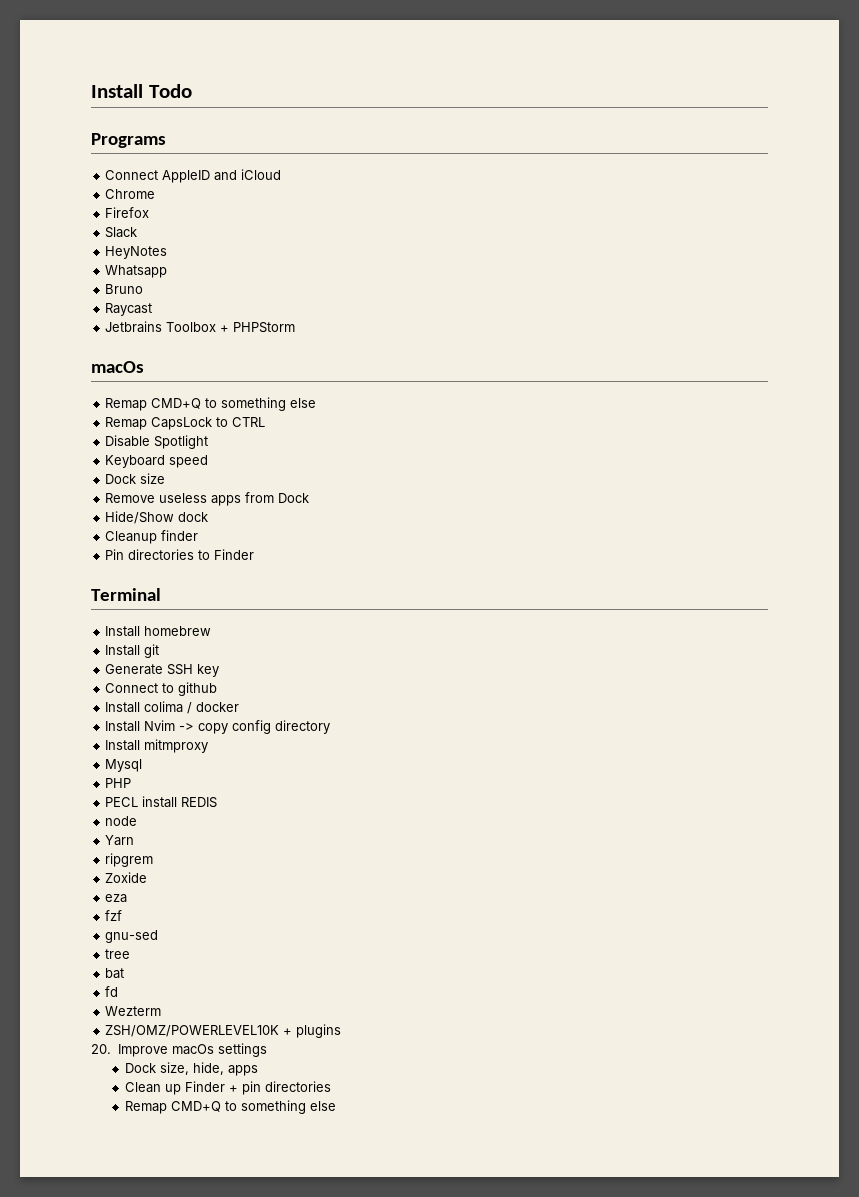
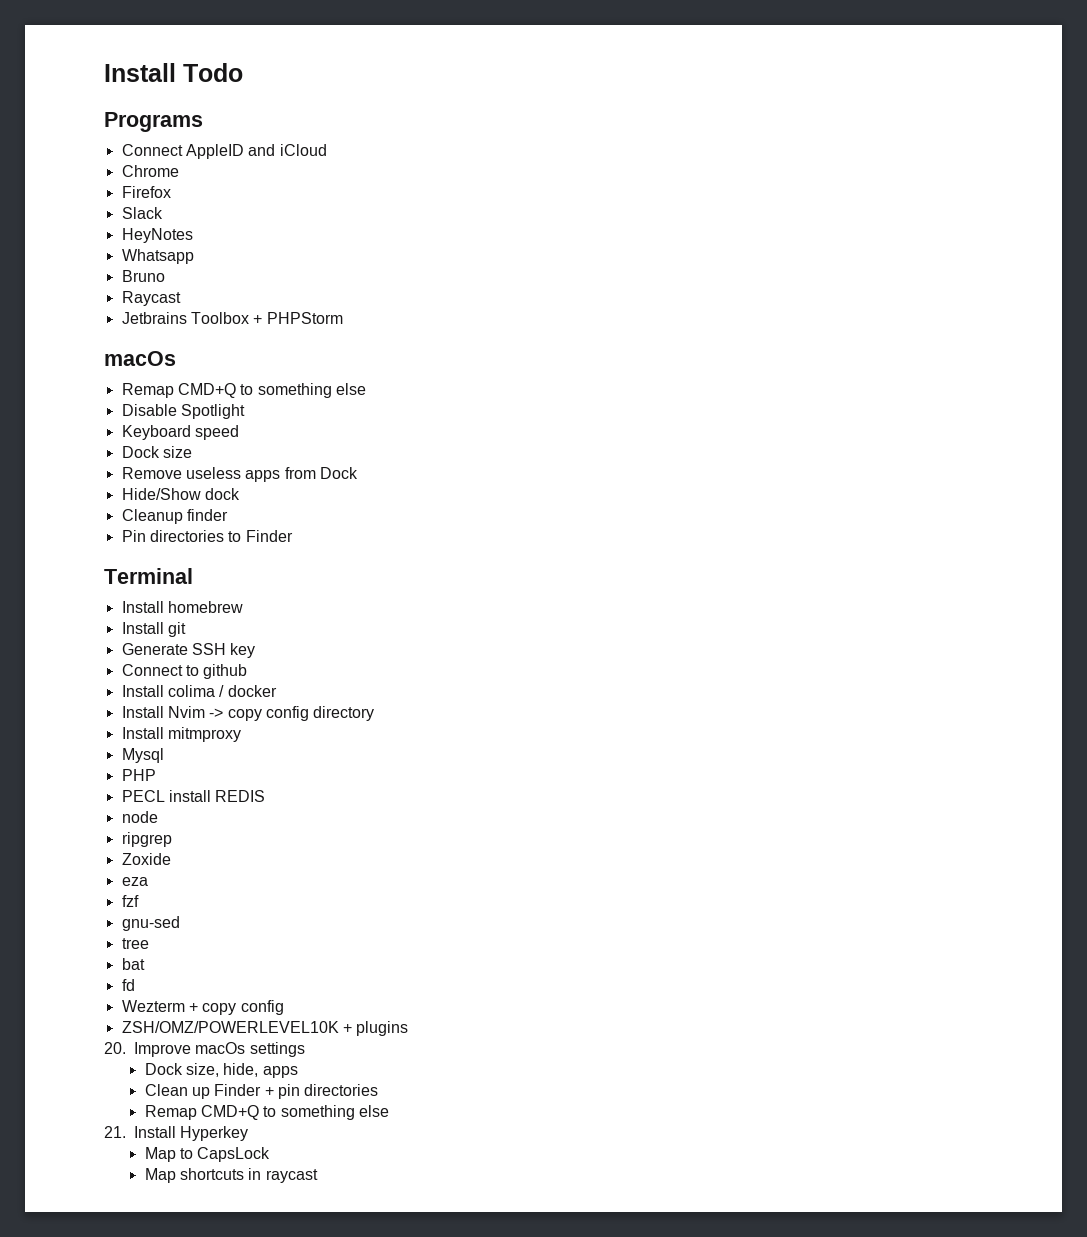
[105,417,266,430] // Remap CapsLock to CTRL -> (366, 389) none
[105,835,135,846] [105,853,154,867] Yarn // ripgrem -> [121,832,172,847] ripgrep
(162, 1011) none -> [188,1000,284,1015] + copy config
(337, 1106) none -> [104,1126,249,1141] [144,1147,271,1162] [144,1168,318,1183] // 21. Install Hyperkey // Map to CapsLock // Map shortcuts in raycast

